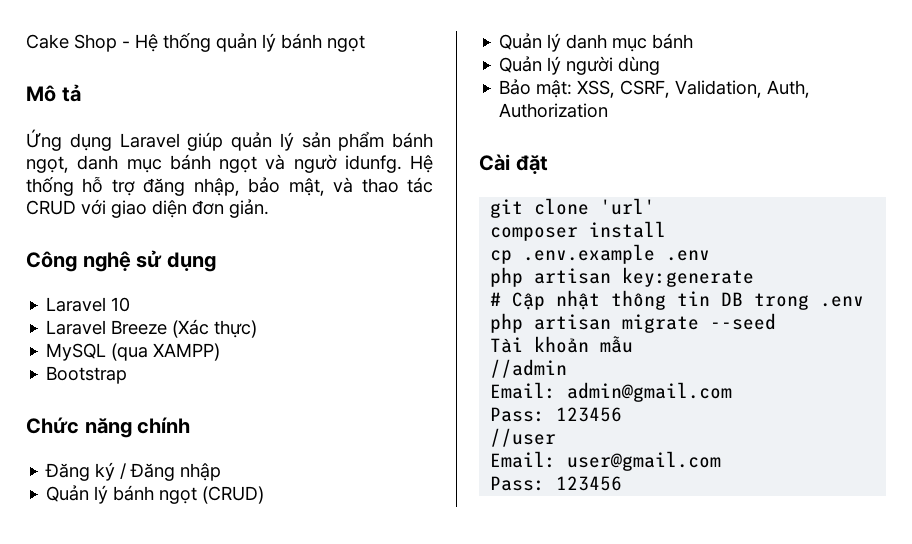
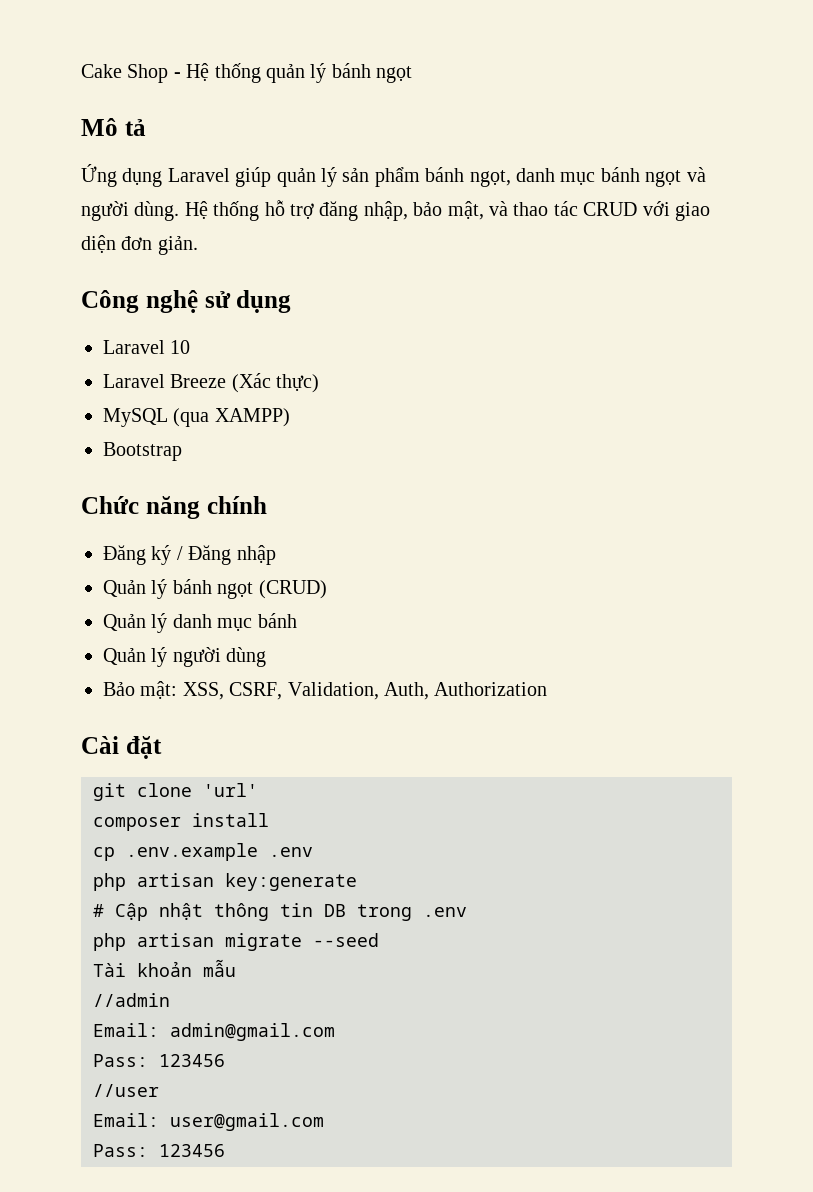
[293,154,402,173] ngườ idunfg. -> [81,201,180,221] người dùng.

